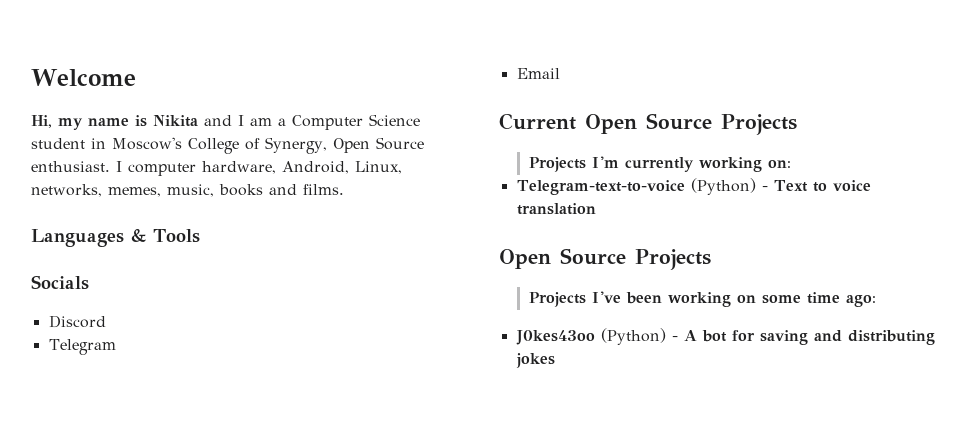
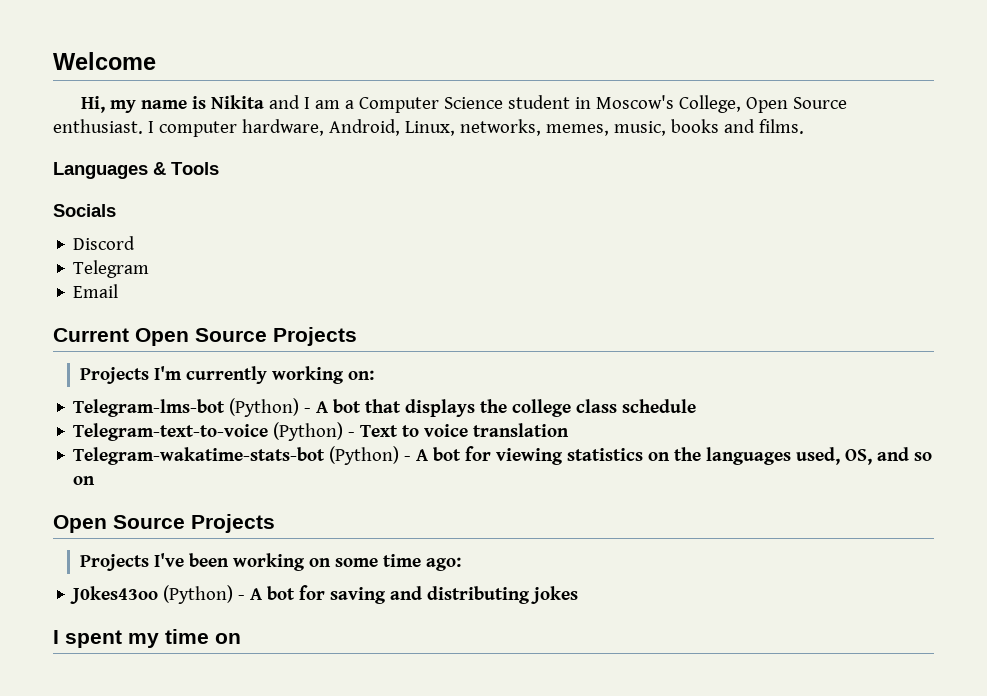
[188,137,327,154] College of Synergy, -> [679,95,742,113] College,
(791, 164) none -> [73,398,697,417] // Telegram-lms-bot (Python) - A bot that displays the college class schedule
(596, 209) none -> [73,446,933,465] [73,476,96,485] // Telegram-wakatime-stats-bot (Python) - A bot for viewing statistics on the languages used, OS, and so on
(555, 360) none -> [53,629,241,648] // I spent my time on

